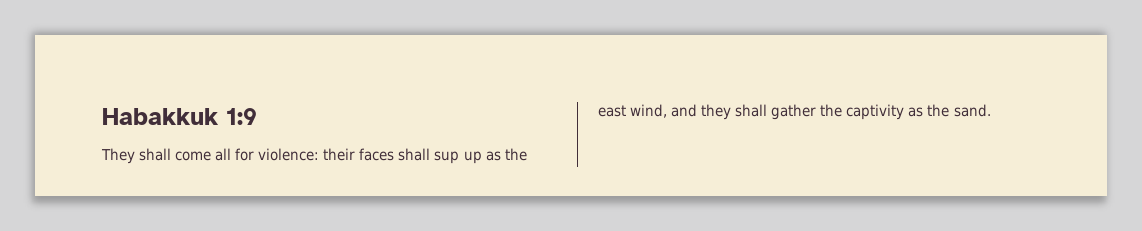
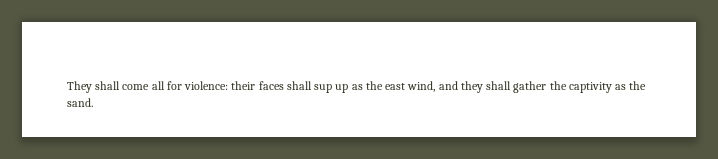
[102,108,257,125] Habakkuk 1:9 // -> (67, 87) none

